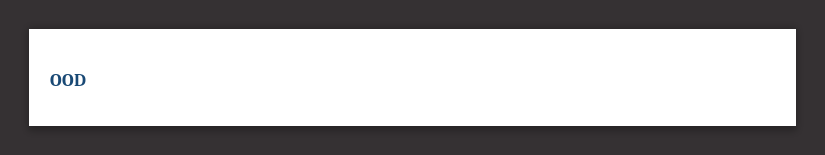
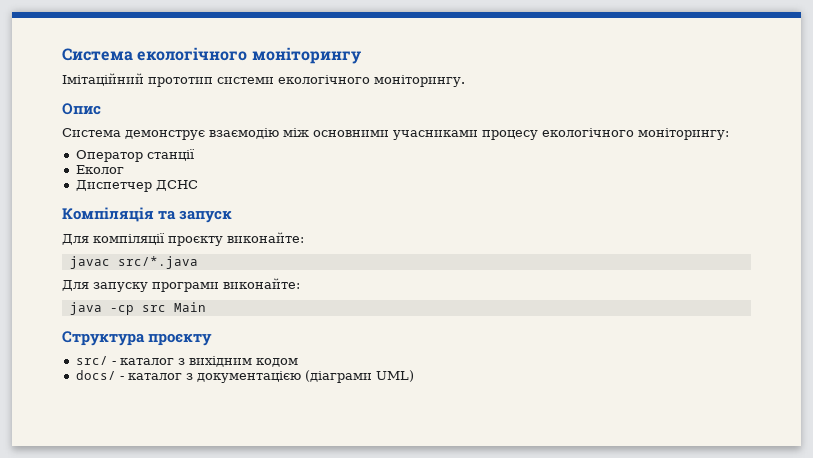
[50,74,86,86] OOD -> [62,47,361,64] [62,73,465,87] [62,103,101,115] [62,128,729,140] [75,149,195,162] [75,165,124,174] [75,180,198,192] [62,207,233,223] [62,232,304,246] [69,256,198,269] [62,278,300,292] [69,302,206,315] [62,331,213,346] [75,356,298,367] [75,370,414,383] Система екологічного моніторингу // Імітаційний прототип системи екологічного моніторингу. // Опис // Система демонструє взаємодію між основними учасниками процесу екологічного моніторингу: // Оператор станції // Еколог // Диспетчер ДСНС // Компіляція та запуск // Для компіляції проєкту виконайте: // javac src/*.java // Для запуску програми виконайте: // java -cp src Main // Структура проєкту // src/ - каталог з вихідним кодом // docs/ - каталог з документацією (діаграми UML)

